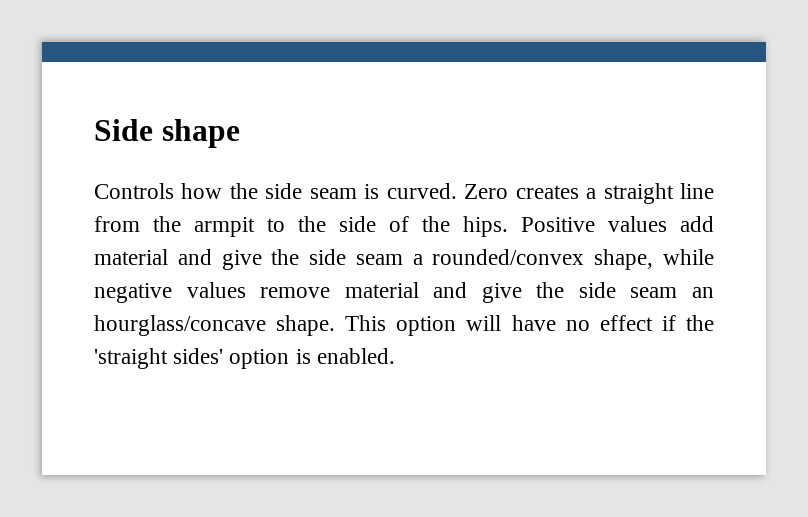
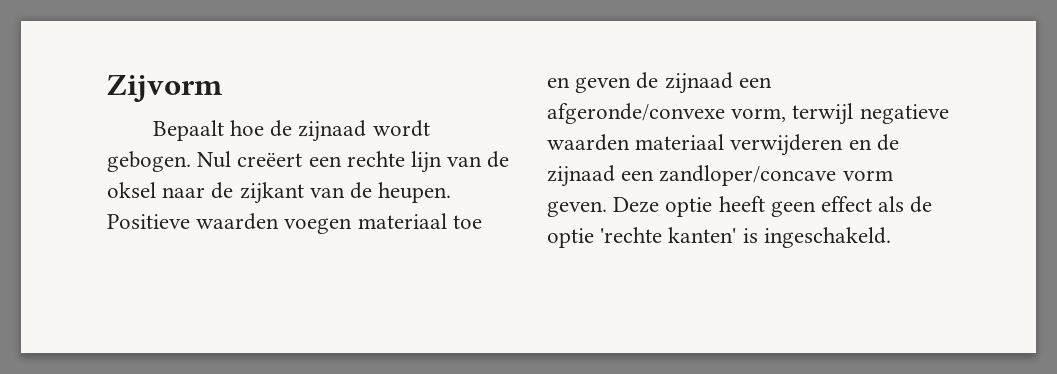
[94,119,240,148] [94,183,714,204] [94,216,714,237] [94,249,714,270] [94,282,714,303] [94,315,714,336] [94,348,395,369] Side shape // Controls how the side seam is curved. Zero creates a straight line from the armpit to the side of the hips. Positive values add material and give the side seam a rounded/convex shape, while negative values remove material and give the side seam an hourglass/concave shape. This option will have no effect if the 'straight sides' option is enabled. -> [107,74,223,102] [152,120,430,142] [107,151,510,173] [107,182,452,204] [107,213,482,234] [547,72,772,94] [547,103,949,125] [547,134,899,156] [547,165,893,187] [547,196,933,217] [547,227,891,248] Zijvorm // Bepaalt hoe de zijnaad wordt gebogen. Nul creëert een rechte lijn van de oksel naar de zijkant van de heupen. Positieve waarden voegen materiaal toe en geven de zijnaad een afgeronde/convexe vorm, terwijl negatieve waarden materiaal verwijderen en de zijnaad een zandloper/concave vorm geven. Deze optie heeft geen effect als de optie 'rechte kanten' is ingeschakeld.

